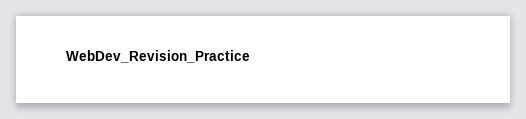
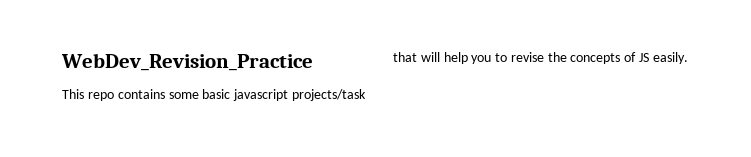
(250, 56) none -> [62,89,366,101] [393,52,688,64] // This repo contains some basic javascript projects/task that will help you to revise the concepts of JS easily.

